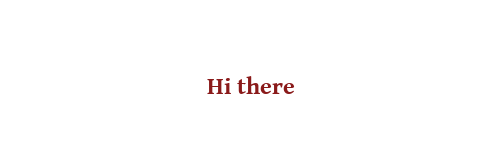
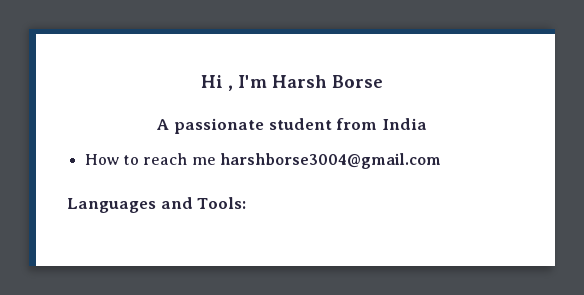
[237,76,296,94] there -> [228,75,383,91] [156,118,427,134] [84,153,441,169] [67,197,247,213] , I'm Harsh Borse // A passionate student from India // How to reach me harshborse3004@gmail.com // Languages and Tools:

